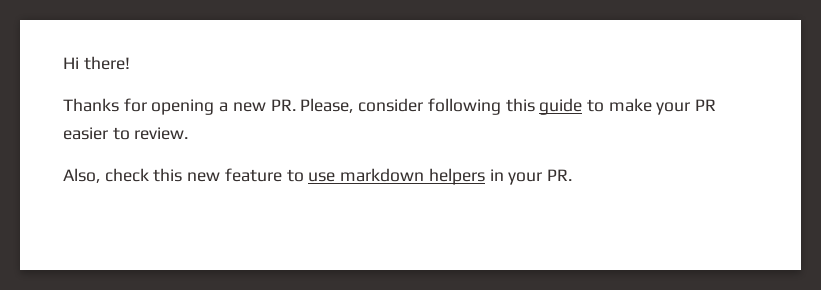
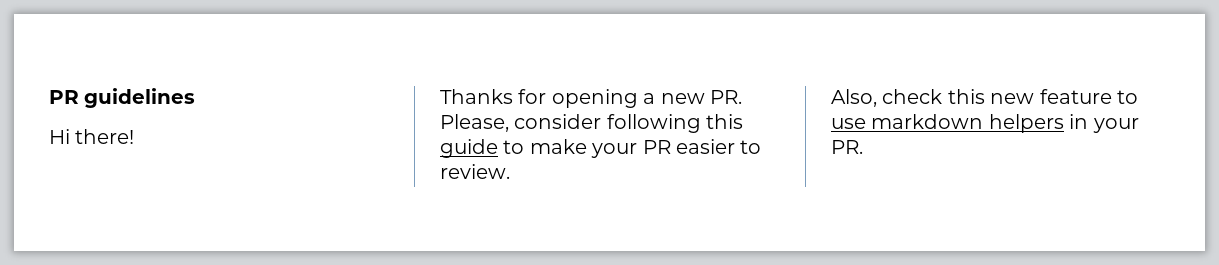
(63, 63) none -> [49,88,196,108] PR guidelines //

